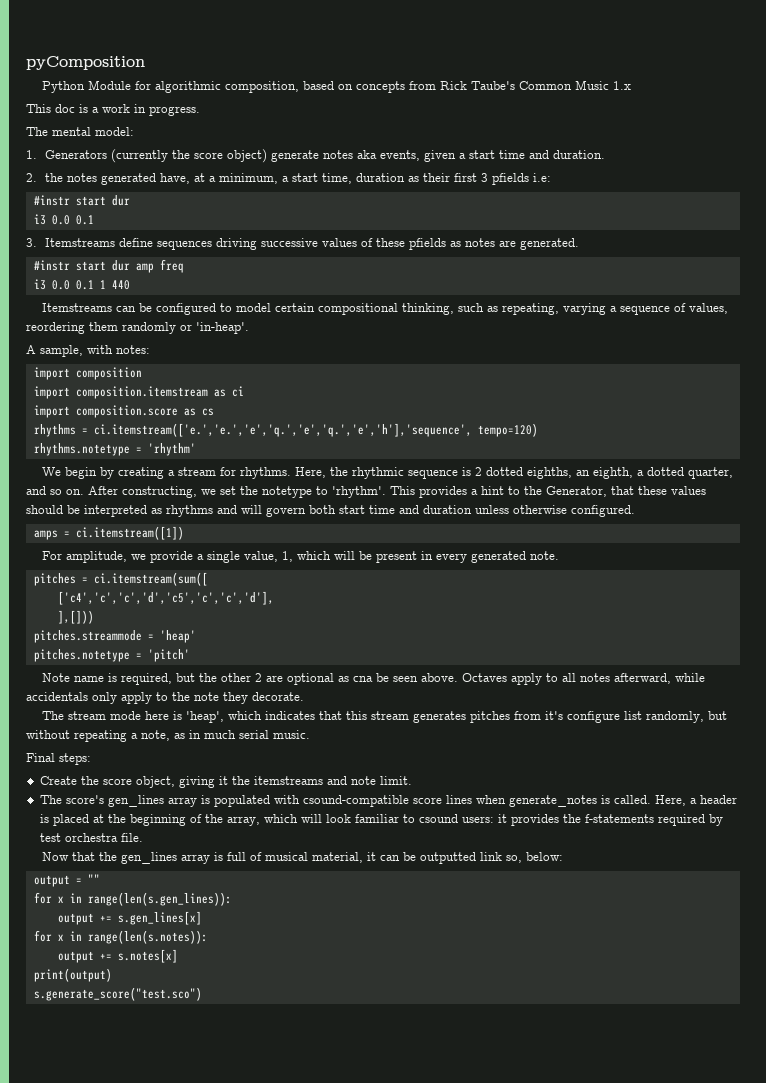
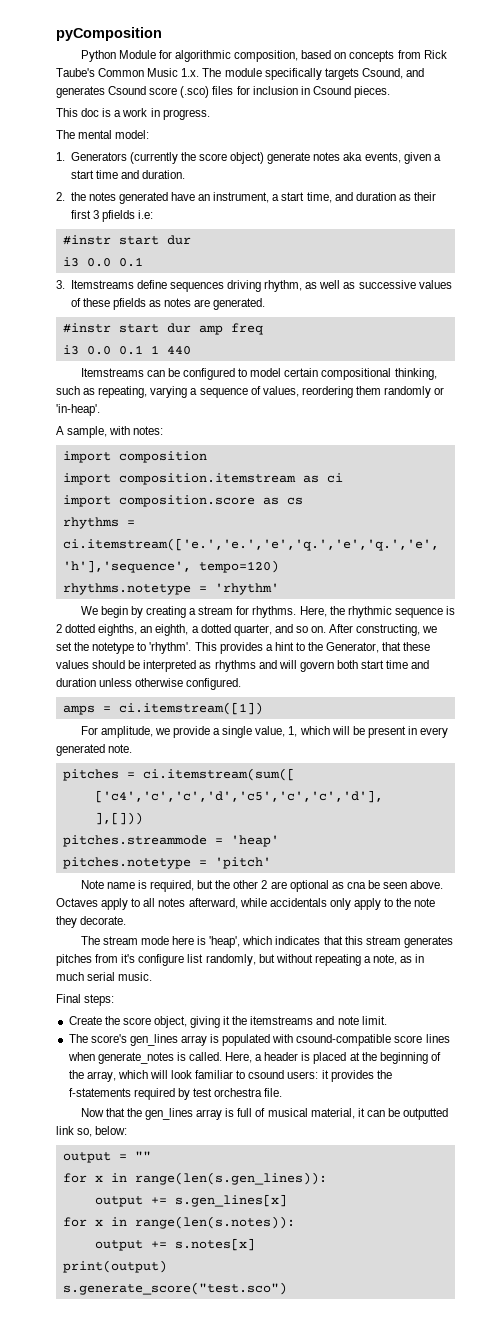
[613,81,632,90] 1.x -> [181,68,424,80] [56,86,390,98] 1.x. The module specifically targets Csound, and generates Csound score (.sco) files for inclusion in Csound pieces.
[159,173,278,184] have, at a minimum, -> [171,192,270,203] have an instrument,
(352, 178) none -> [334,192,353,201] and
(257, 244) none -> [264,280,356,292] rhythm, as well as

